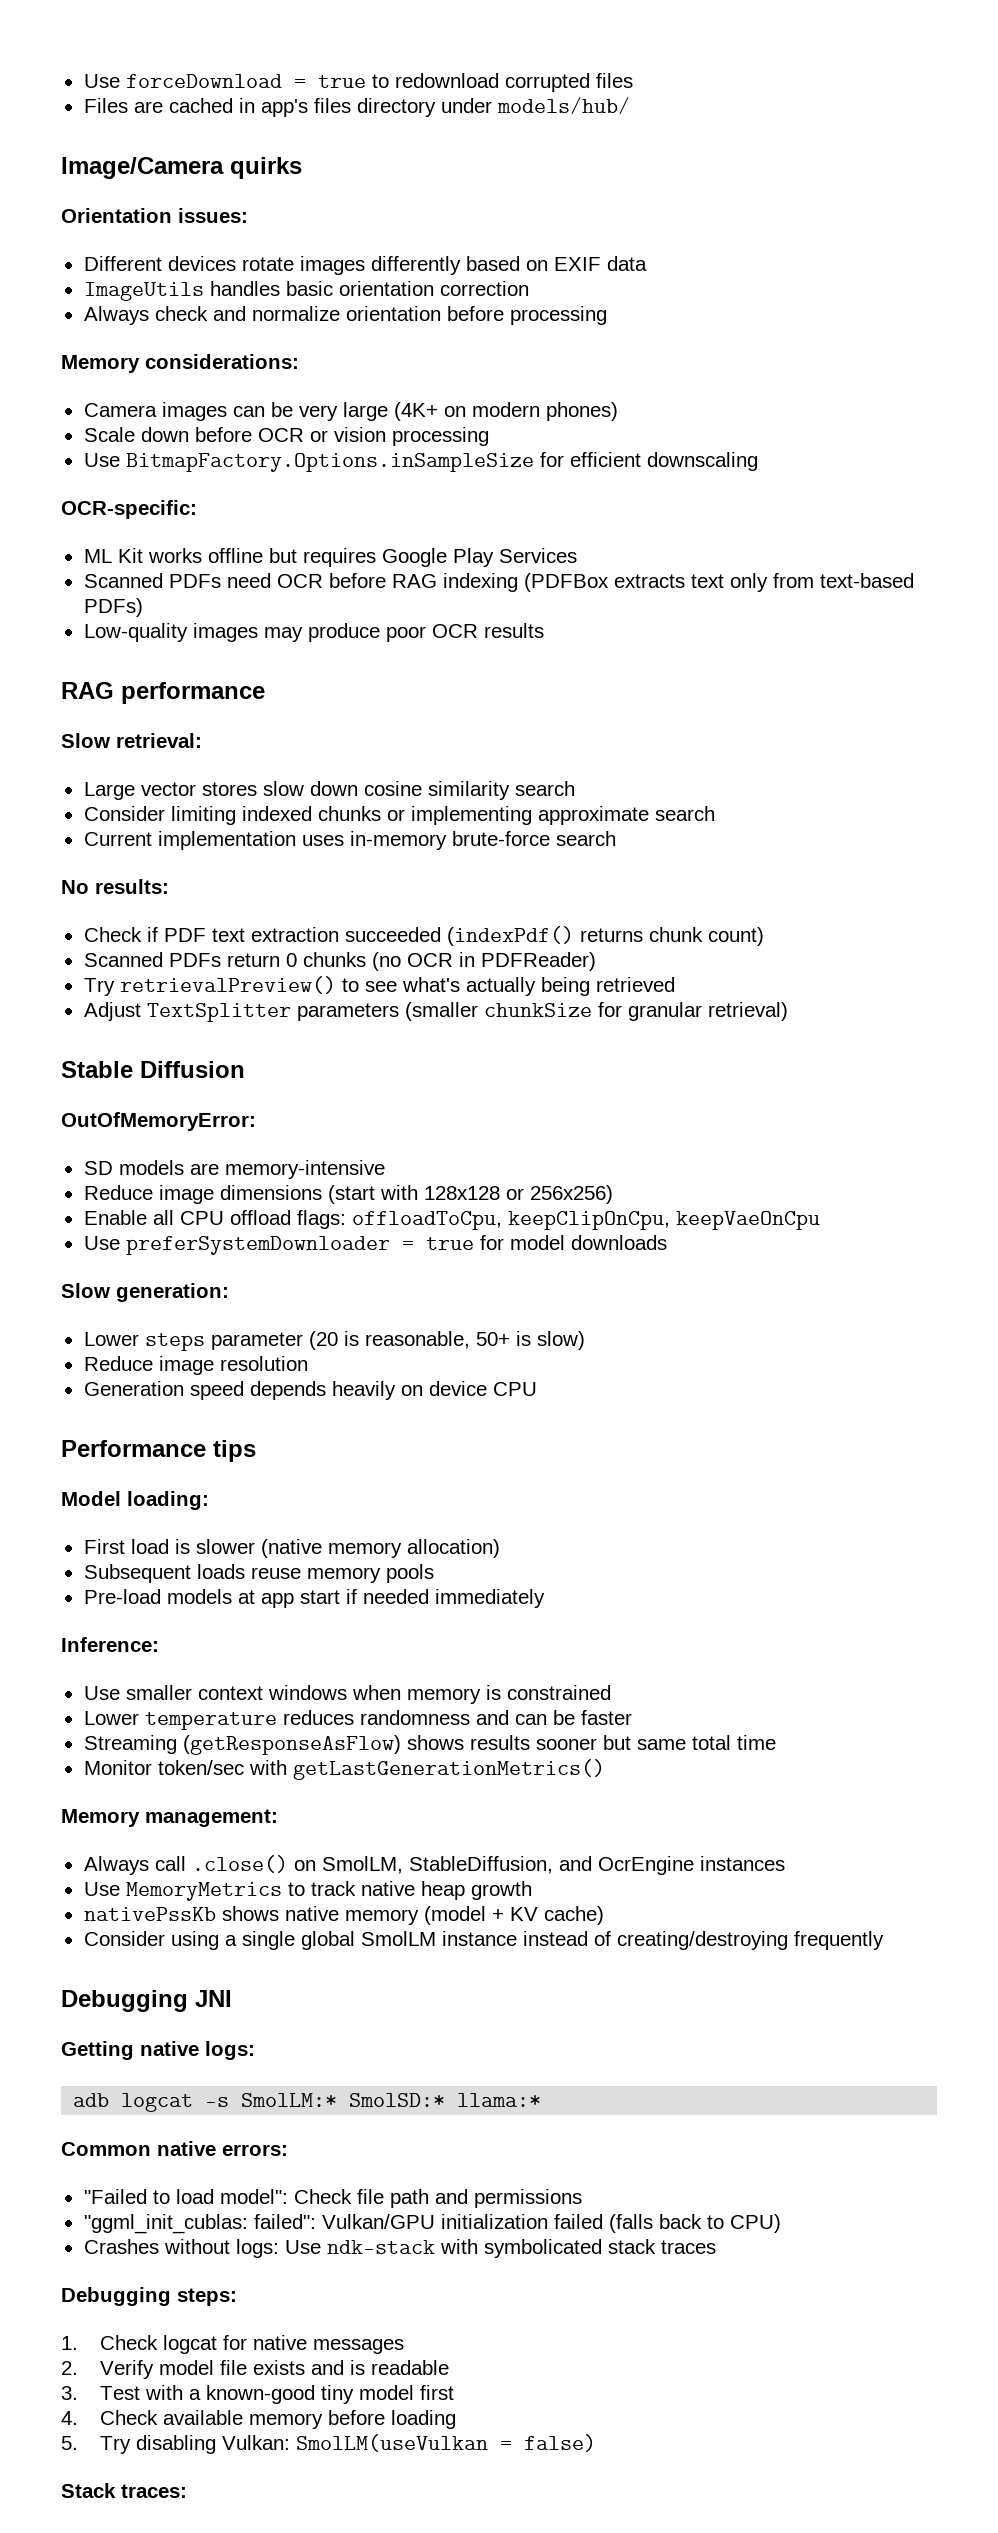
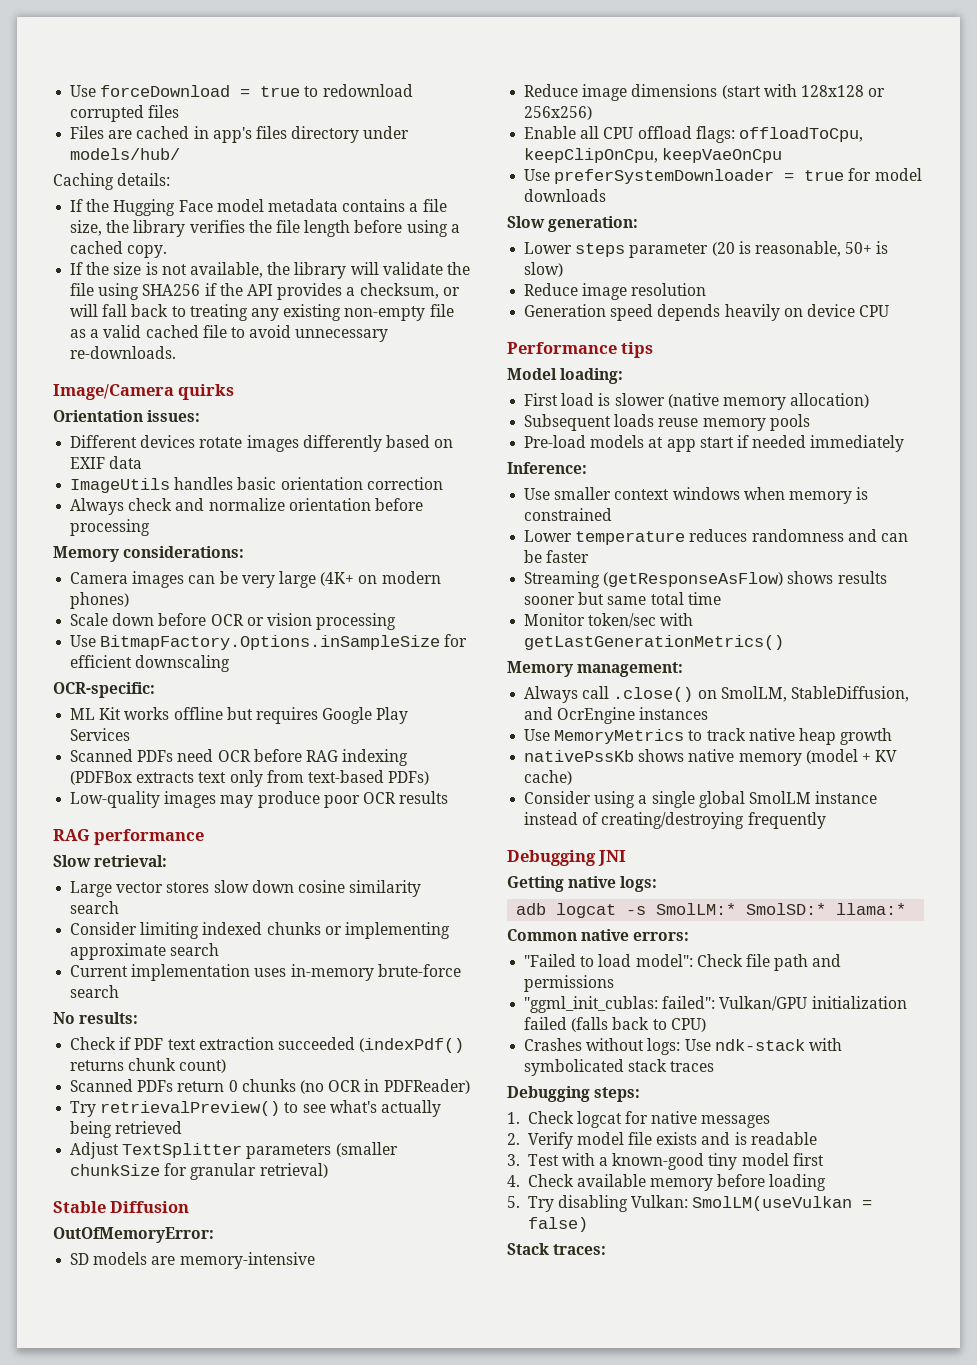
(630, 105) none -> [53,173,171,190] [70,199,447,216] [70,220,460,237] [70,241,168,258] [70,262,470,279] [70,283,460,300] [70,304,454,321] [70,325,389,342] [70,346,177,359] // Caching details: // If the Hugging Face model metadata contains a file size, the library verifies the file length before using a cached copy. // If the size is not available, the library will validate the file using SHA256 if the API provides a checksum, or will fall back to treating any existing non-empty file as a valid cached file to avoid unnecessary re-downloads.

